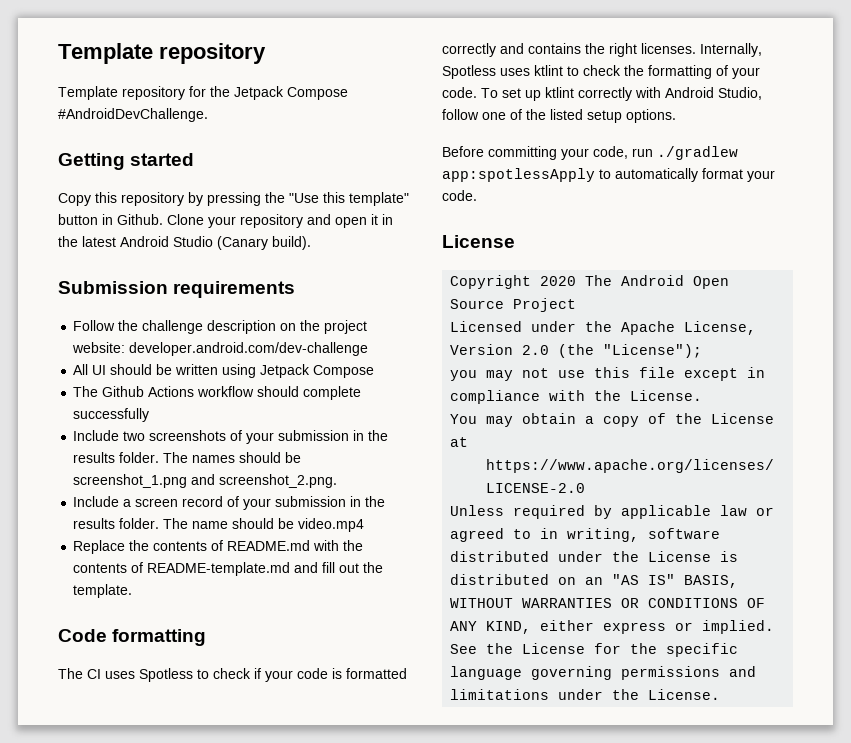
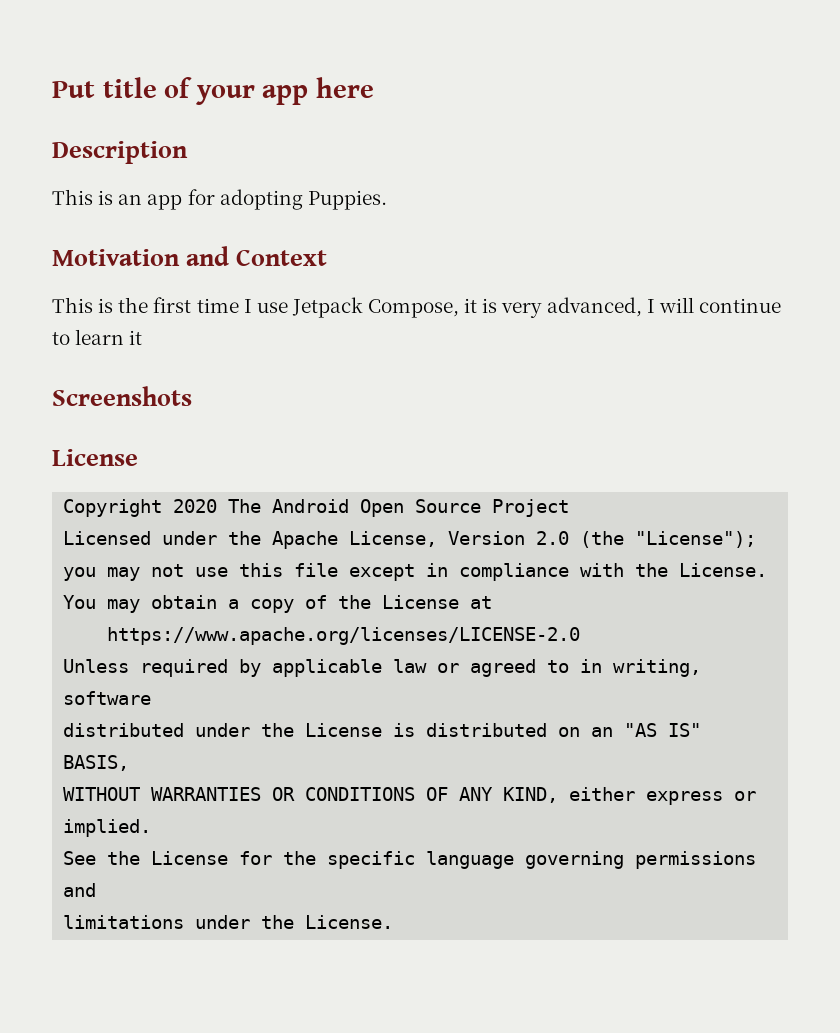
[58,43,266,64] [58,86,348,100] [58,108,208,122] [58,153,195,170] [58,192,409,206] [58,214,393,228] [58,236,311,250] [58,281,296,298] [73,320,368,334] [72,342,369,356] [73,364,375,378] [73,386,362,400] [73,408,150,422] [73,430,389,444] [73,452,302,463] [73,474,338,488] [73,496,386,510] [73,518,365,532] [73,540,364,554] [73,562,384,576] [73,584,133,598] [58,629,207,646] [58,668,407,682] [442,43,762,57] [442,65,760,79] [442,87,762,101] [442,109,676,123] [442,146,738,160] [442,168,775,182] [442,190,477,201] Template repository // Template repository for the Jetpack Compose #AndroidDevChallenge. // Getting started // Copy this repository by pressing the "Use this template" button in Github. Clone your repository and open it in the latest Android Studio (Canary build). // Submission requirements // Follow the challenge description on the project website: developer.android.com/dev-challenge // All UI should be written using Jetpack Compose // The Github Actions workflow should complete successfully // Include two screenshots of your submission in the results folder. The names should be screenshot_1.png and screenshot_2.png. // Include a screen record of your submission in the results folder. The name should be video.mp4 // Replace the contents of README.md with the contents of README-template.md and fill out the template. // Code formatting // The CI uses Spotless to check if your code is formatted correctly and contains the right licenses. Internally, Spotless uses ktlint to check the formatting of your code. To set up ktlint correctly with Android Studio, follow one of the listed setup options. // Before committing your code, run ./gradlew app:spotlessApply to automatically format your code. -> [52,77,374,105] [52,141,188,164] [52,189,387,210] [52,246,328,266] [52,297,781,318] [52,329,143,345] [52,386,192,406] Put title of your app here // Description // This is an app for adopting Puppies. // Motivation and Context // This is the first time I use Jetpack Compose, it is very advanced, I will continue to learn it // Screenshots

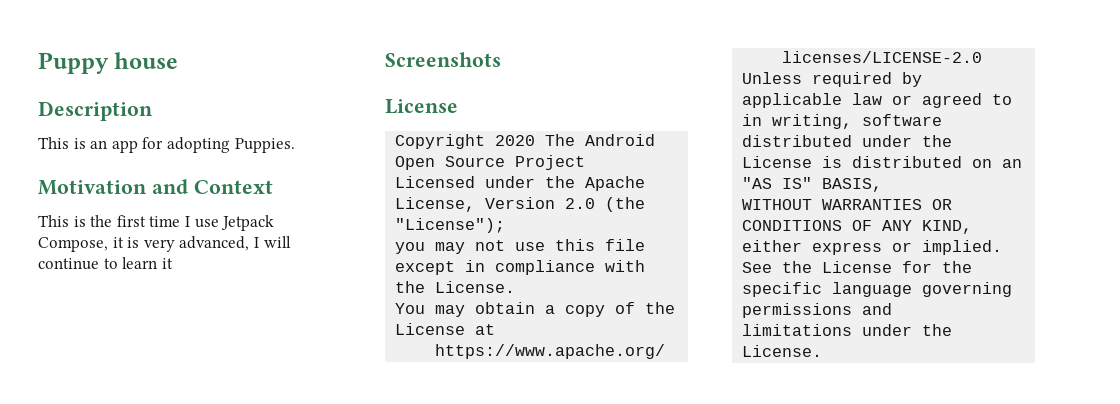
[52,77,374,105] Put title of your app here -> [38,52,179,74] Puppy house

